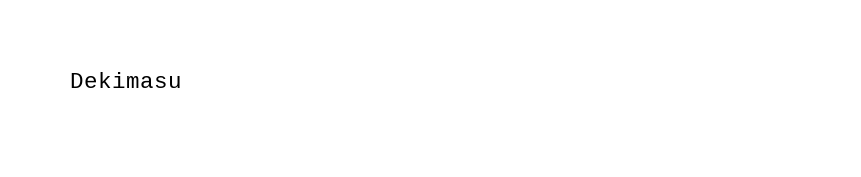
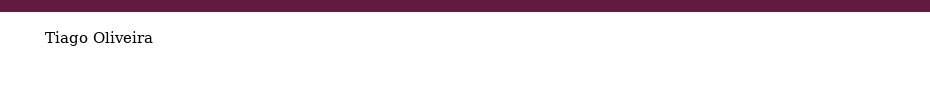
[70,72,182,88] Dekimasu -> [45,31,153,46] Tiago Oliveira

